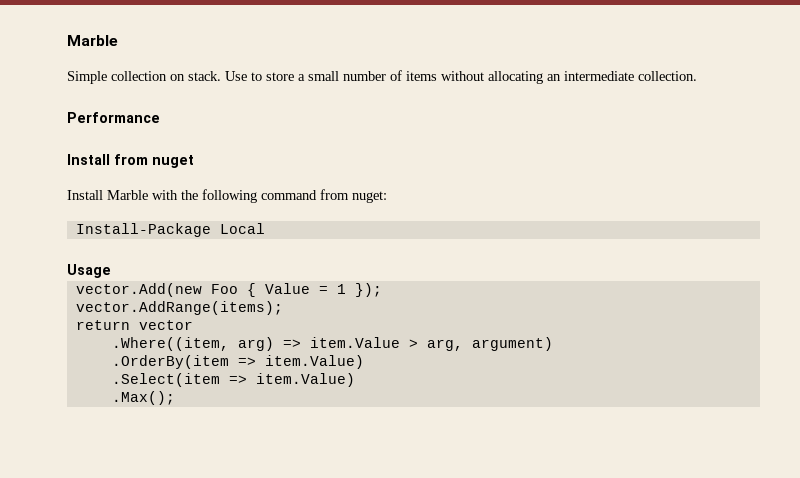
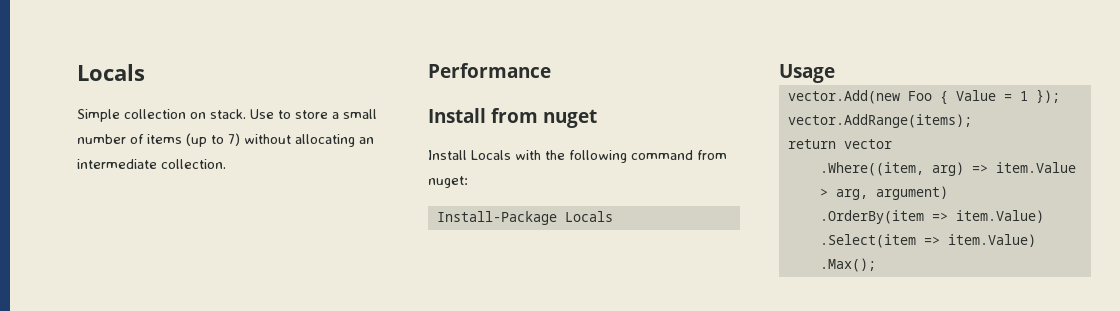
[67,35,118,46] Marble -> [77,64,145,81] Locals
(437, 76) none -> [186,133,240,147] (up to 7)
[107,190,148,200] Marble -> [471,150,511,160] Locals
[219,223,265,234] Local -> [564,211,613,222] Locals

